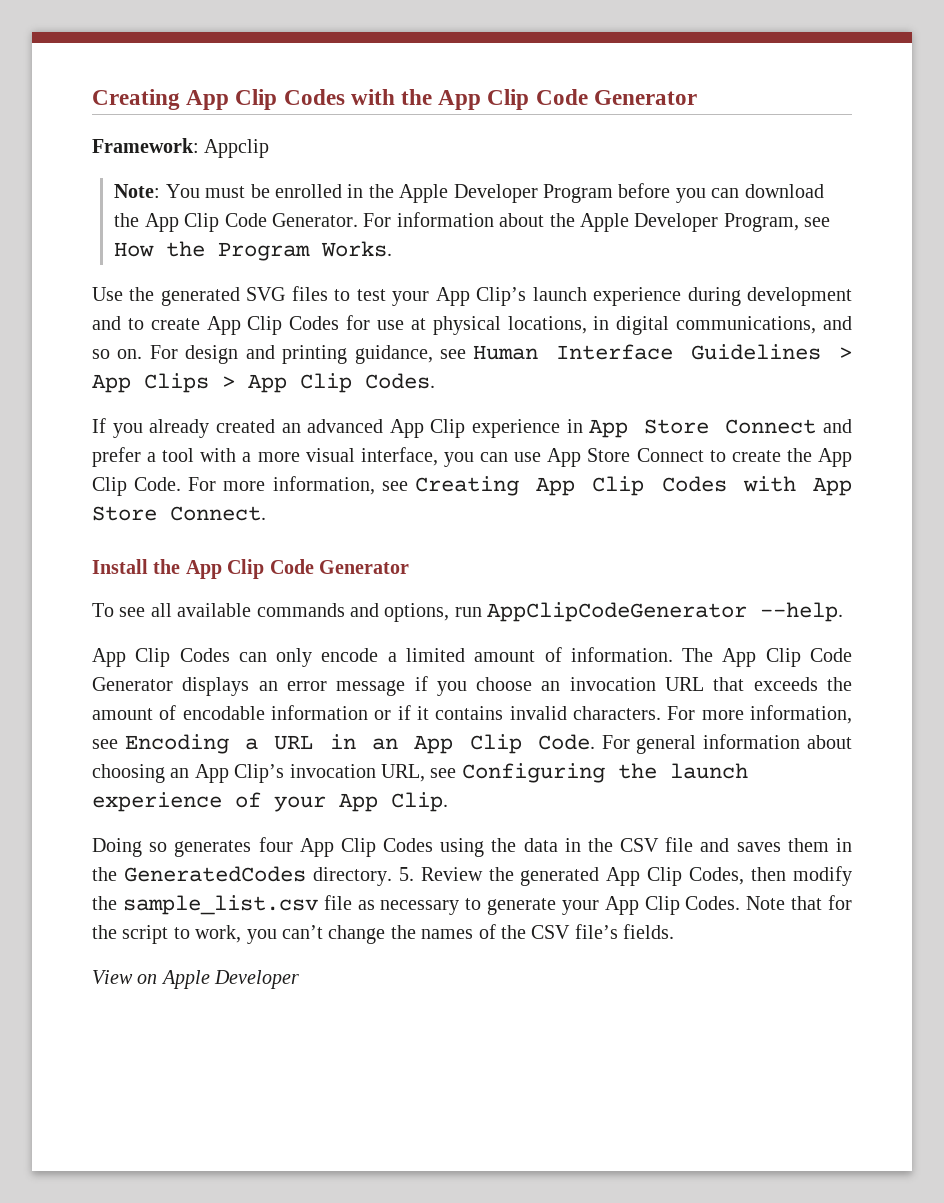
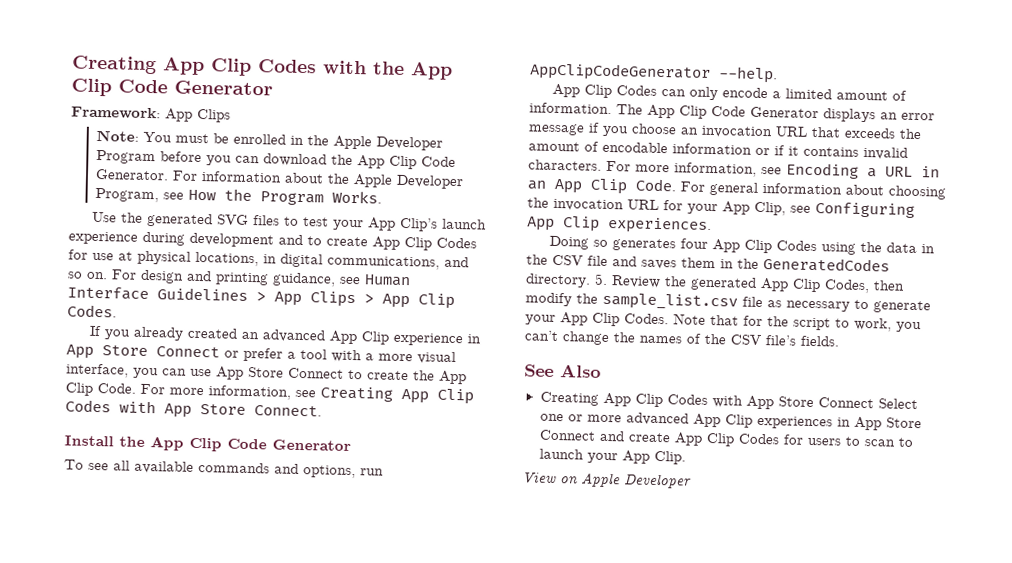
[204,139,270,158] Appclip -> [165,108,231,123] App Clips
[823,419,852,433] and -> [224,350,239,358] or
[170,763,748,783] [92,792,448,812] an App Clip’s invocation URL, see Configuring the launch experience of your App Clip. -> [527,197,915,218] [527,216,712,234] the invocation URL for your App Clip, see Configuring App Clip experiences.
(675, 931) none -> [524,364,601,378] [539,391,918,410] [539,412,922,431] [538,429,914,447] [538,448,686,465] // See Also // Creating App Clip Codes with App Store Connect Select one or more advanced App Clip experiences in App Store Connect and create App Clip Codes for users to scan to launch your App Clip.

